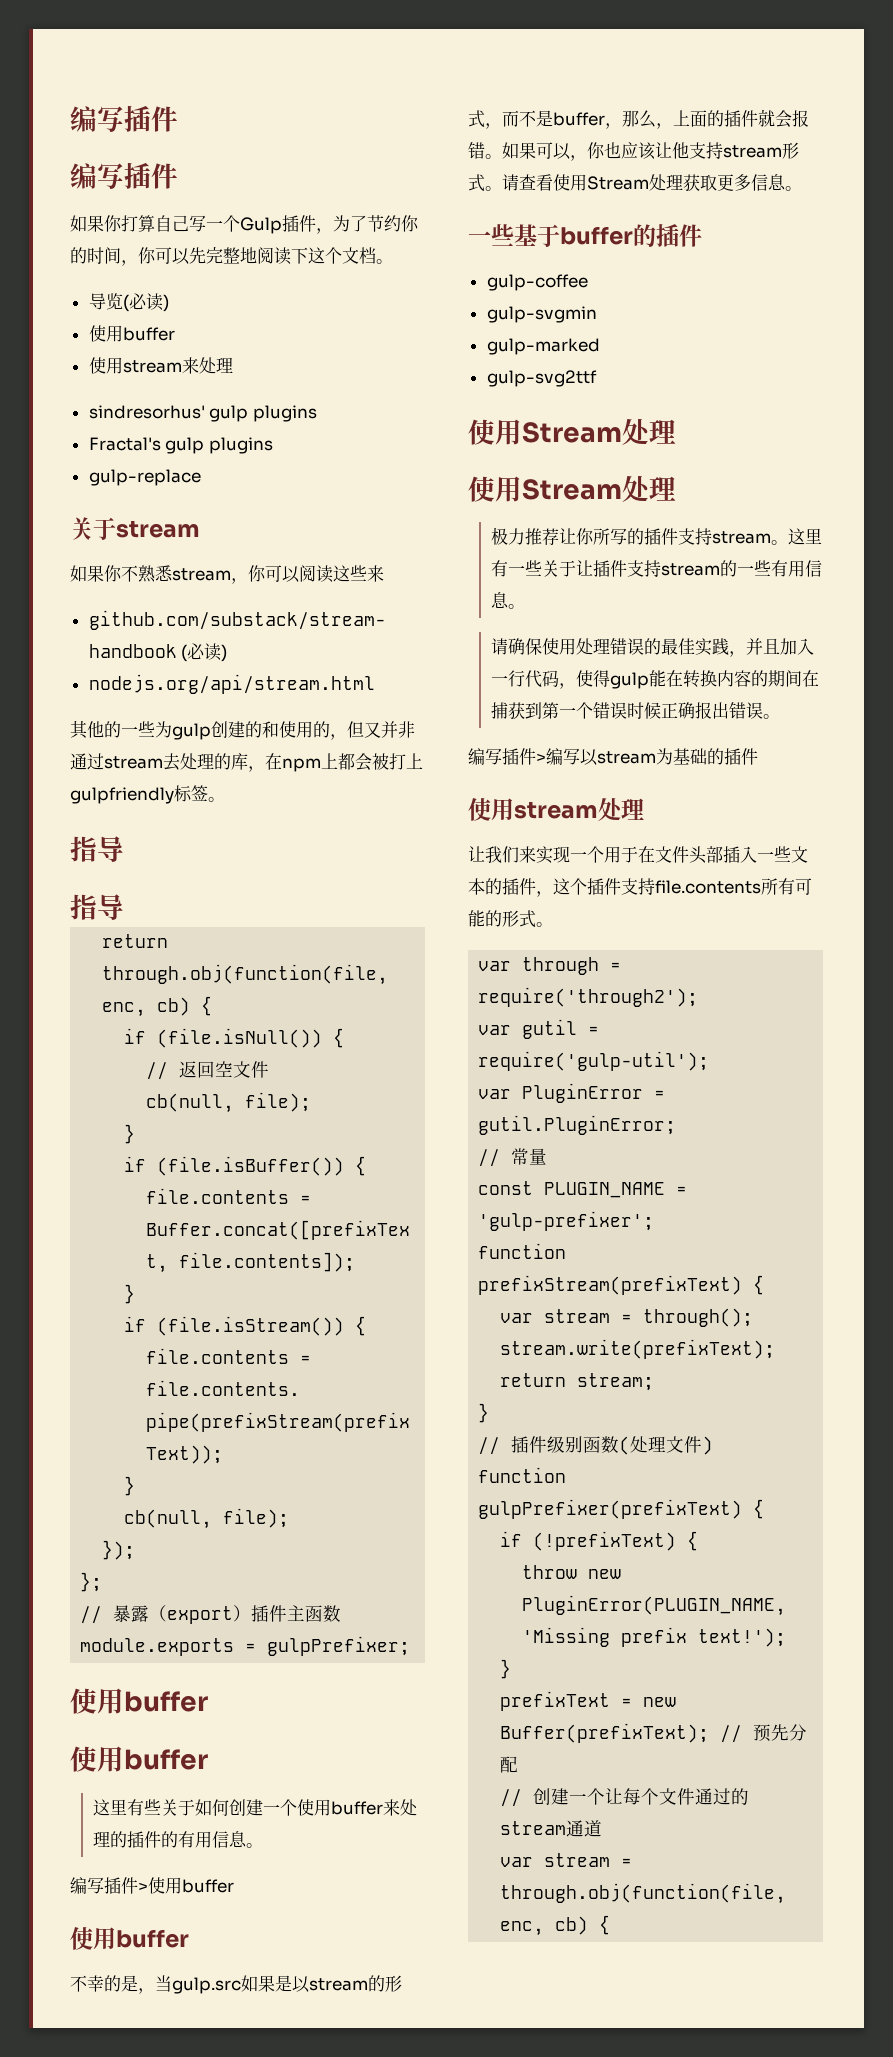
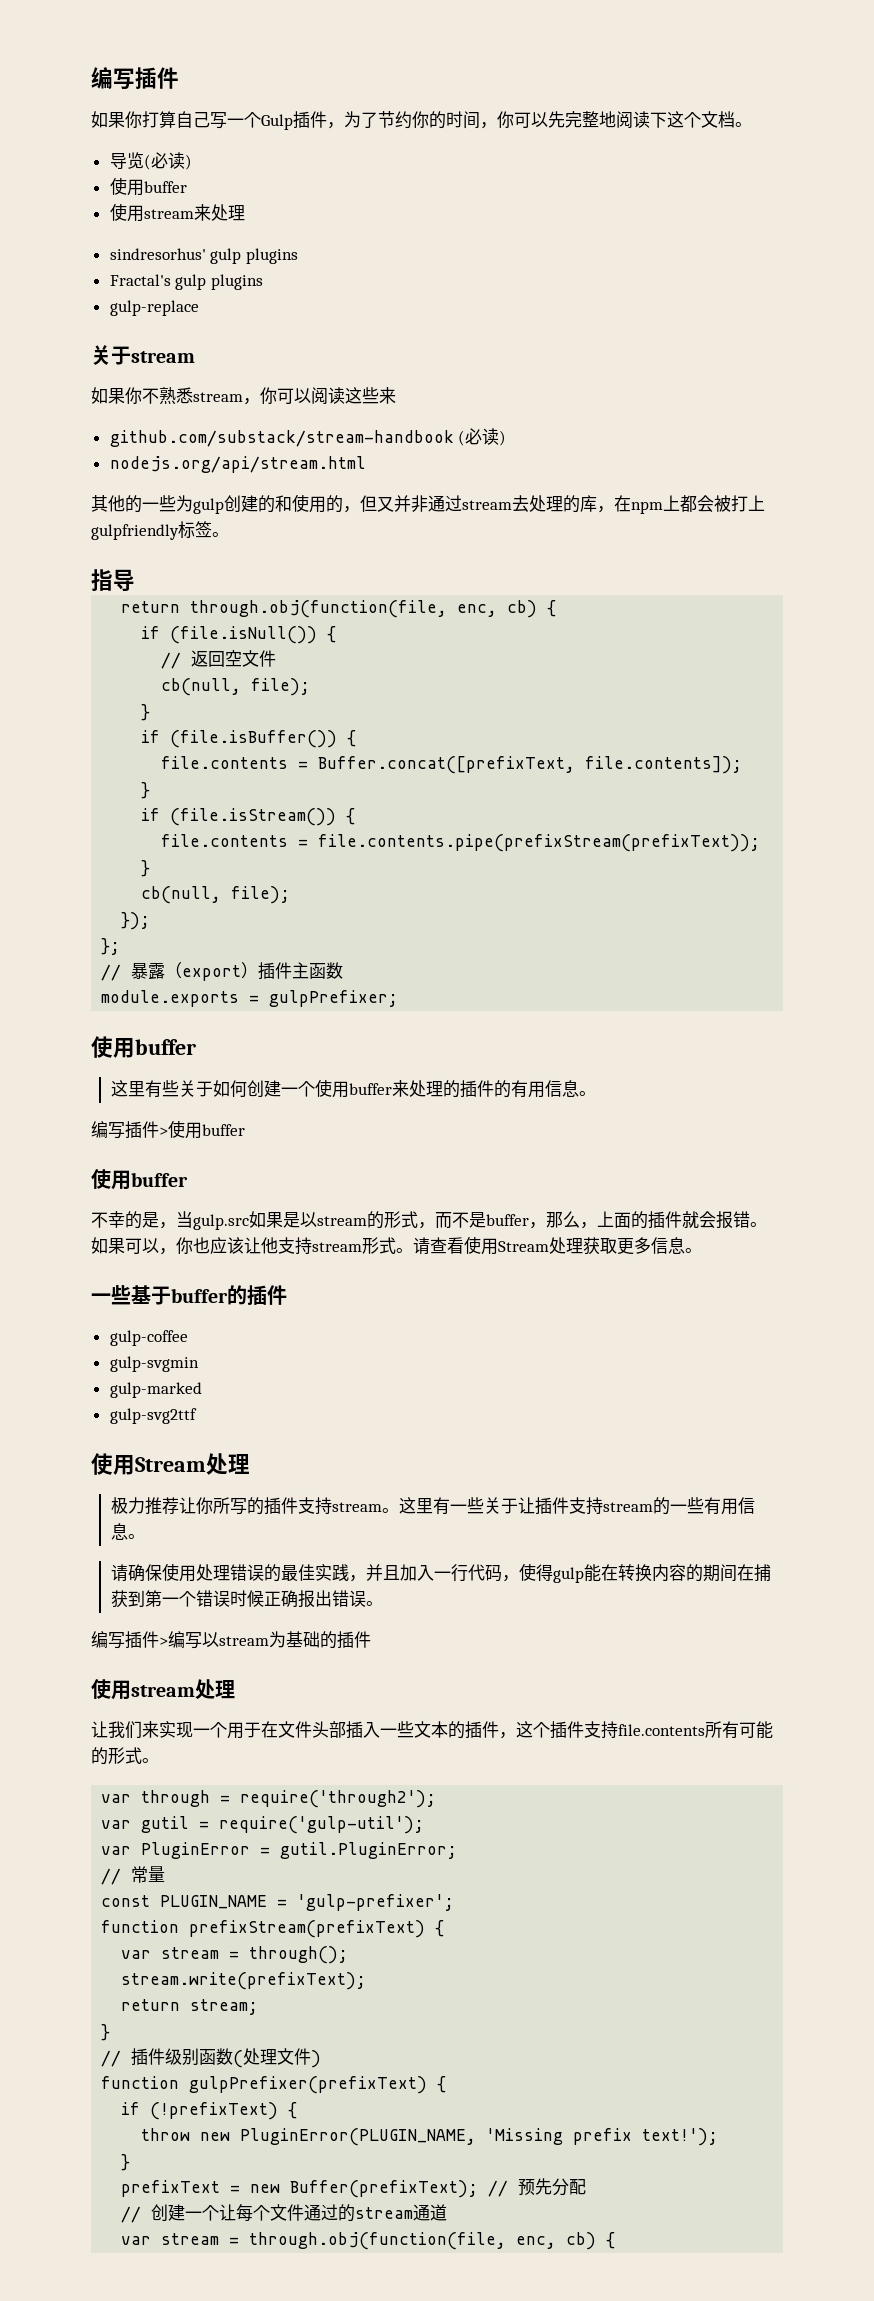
[70,105,178,132] [70,162,178,189] 编写插件 // 编写插件 -> [91,67,179,90] 编写插件
[70,894,124,920] // 指导 -> (135, 580) none
[70,1746,208,1772] // 使用buffer -> (196, 1047) none
[468,475,676,502] // 使用Stream处理 -> (250, 1464) none

